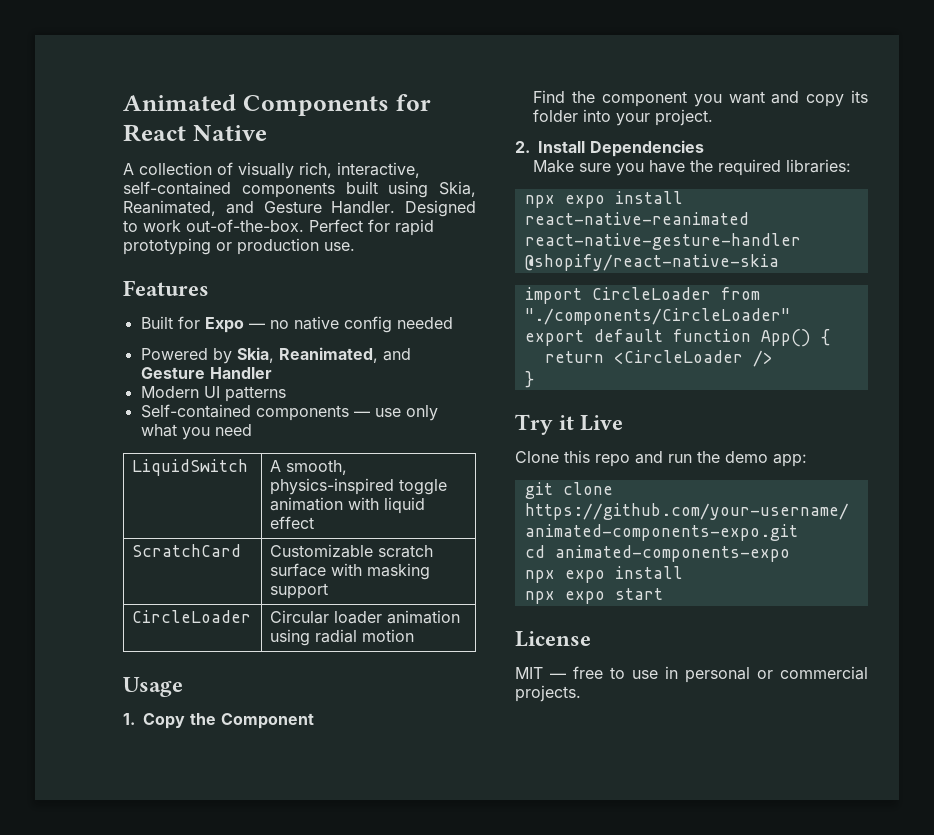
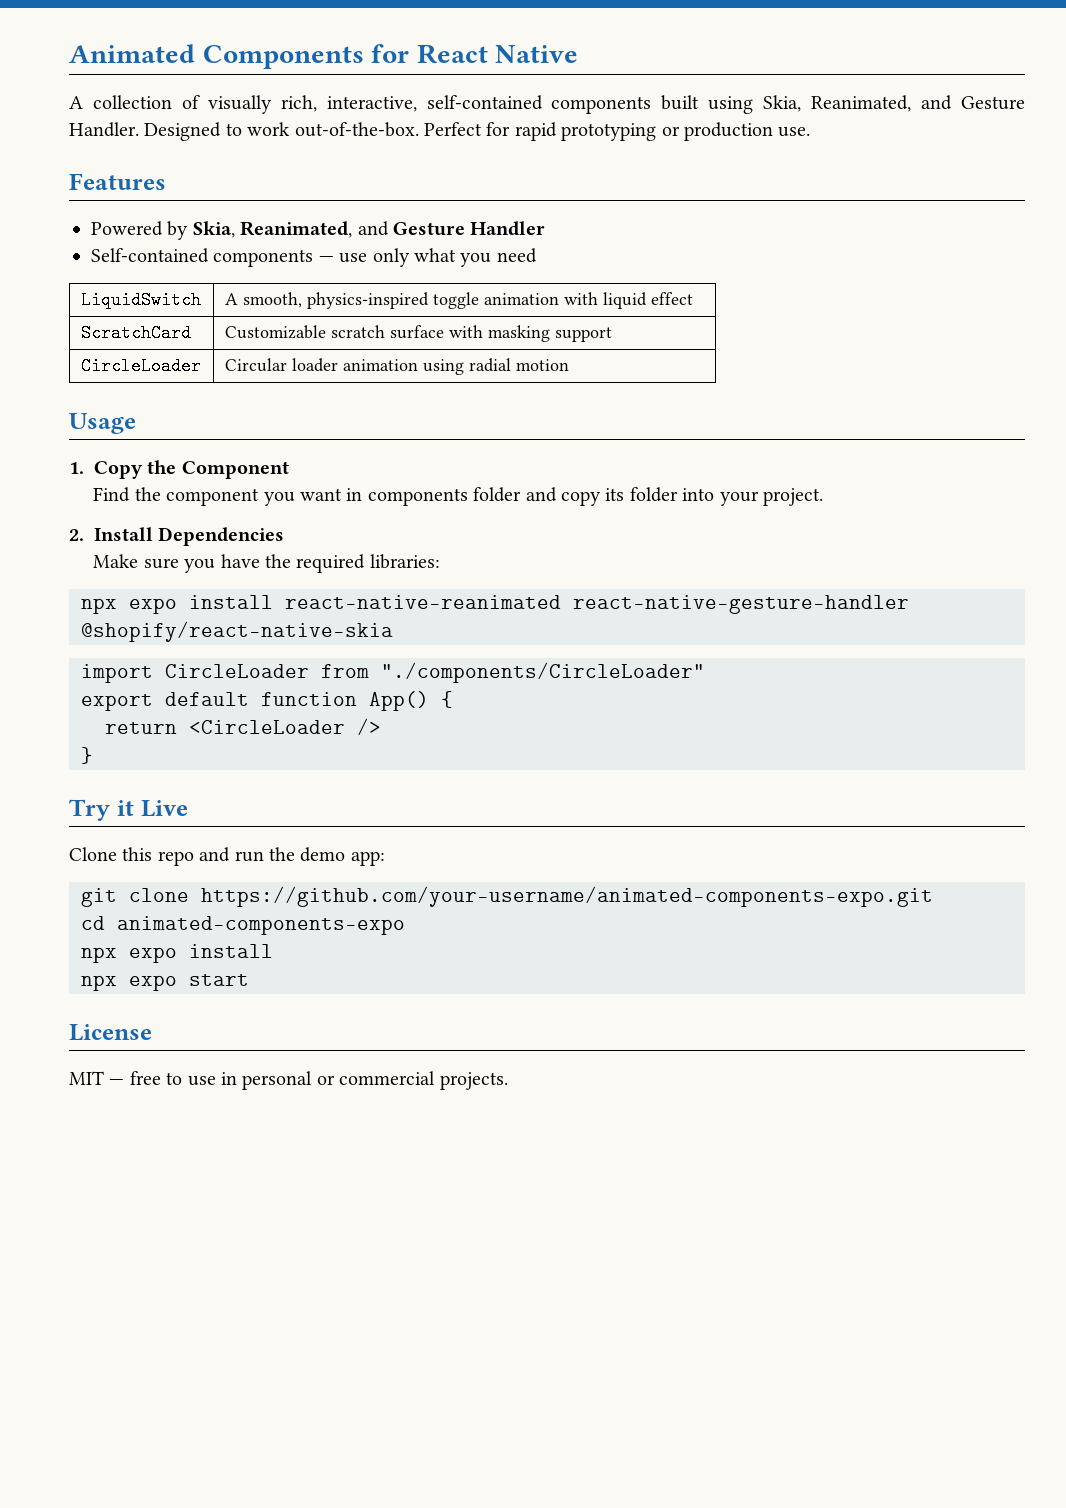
[140,316,453,333] // Built for Expo — no native config needed -> (166, 181) none
[140,386,286,402] // Modern UI patterns -> (546, 228) none
(765, 97) none -> [346,487,522,506] in components folder

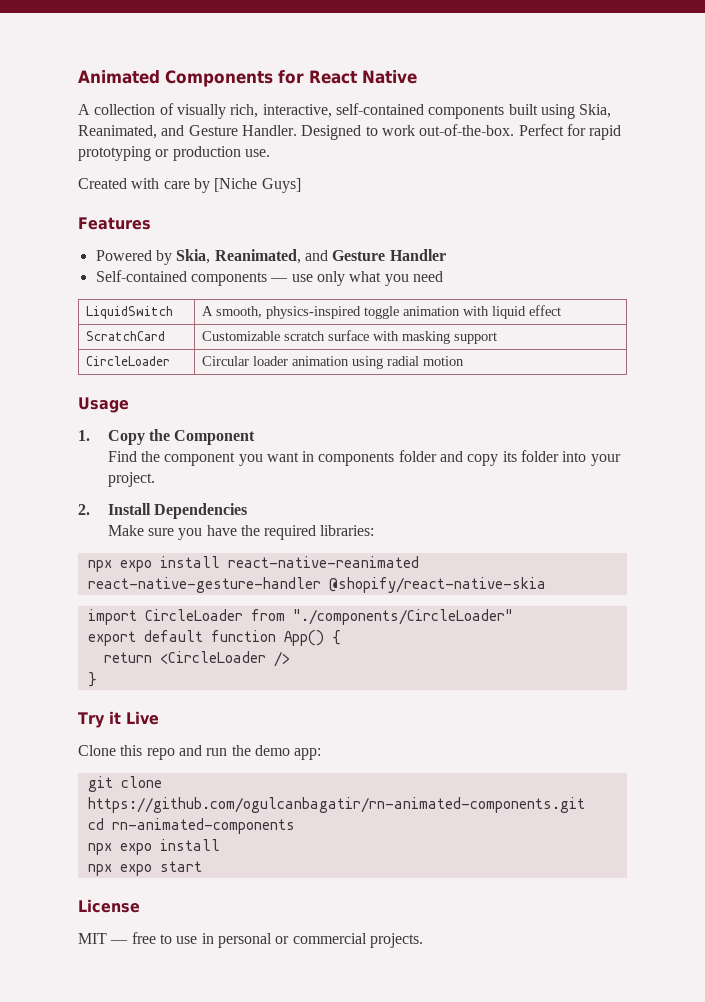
(811, 132) none -> [78,178,301,193] // Created with care by [Niche Guys]
[201,886,933,907] https://github.com/your-username/animated-components-expo.git -> [87,797,585,813] https://github.com/ogulcanbagatir/rn-animated-components.git
[117,916,405,935] animated-components-expo -> [111,818,295,834] rn-animated-components

